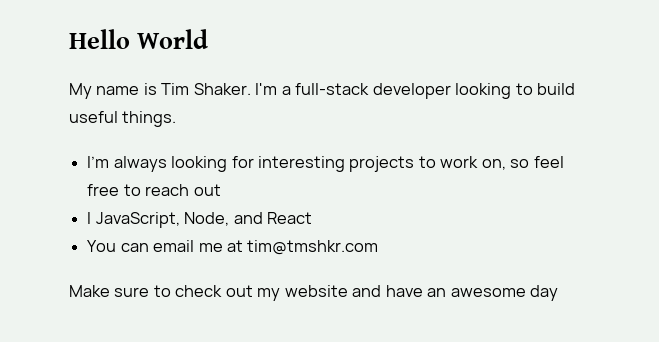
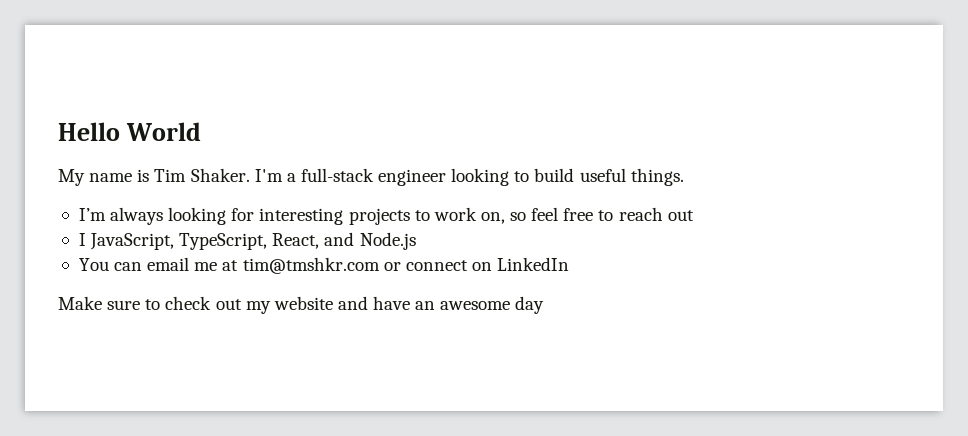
[372,83,451,99] developer -> [378,169,447,186] engineer
[184,212,312,226] Node, and React -> [179,232,416,250] TypeScript, React, and Node.js
(379, 247) none -> [383,257,570,271] or connect on LinkedIn

